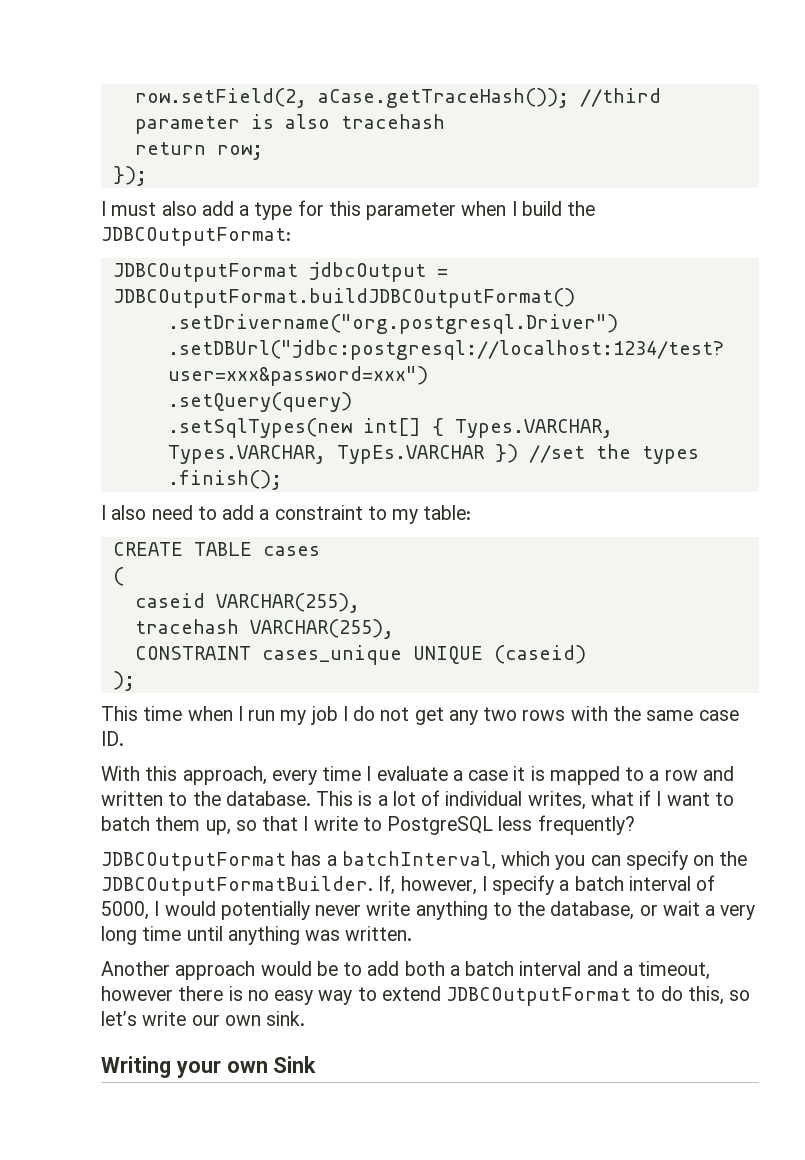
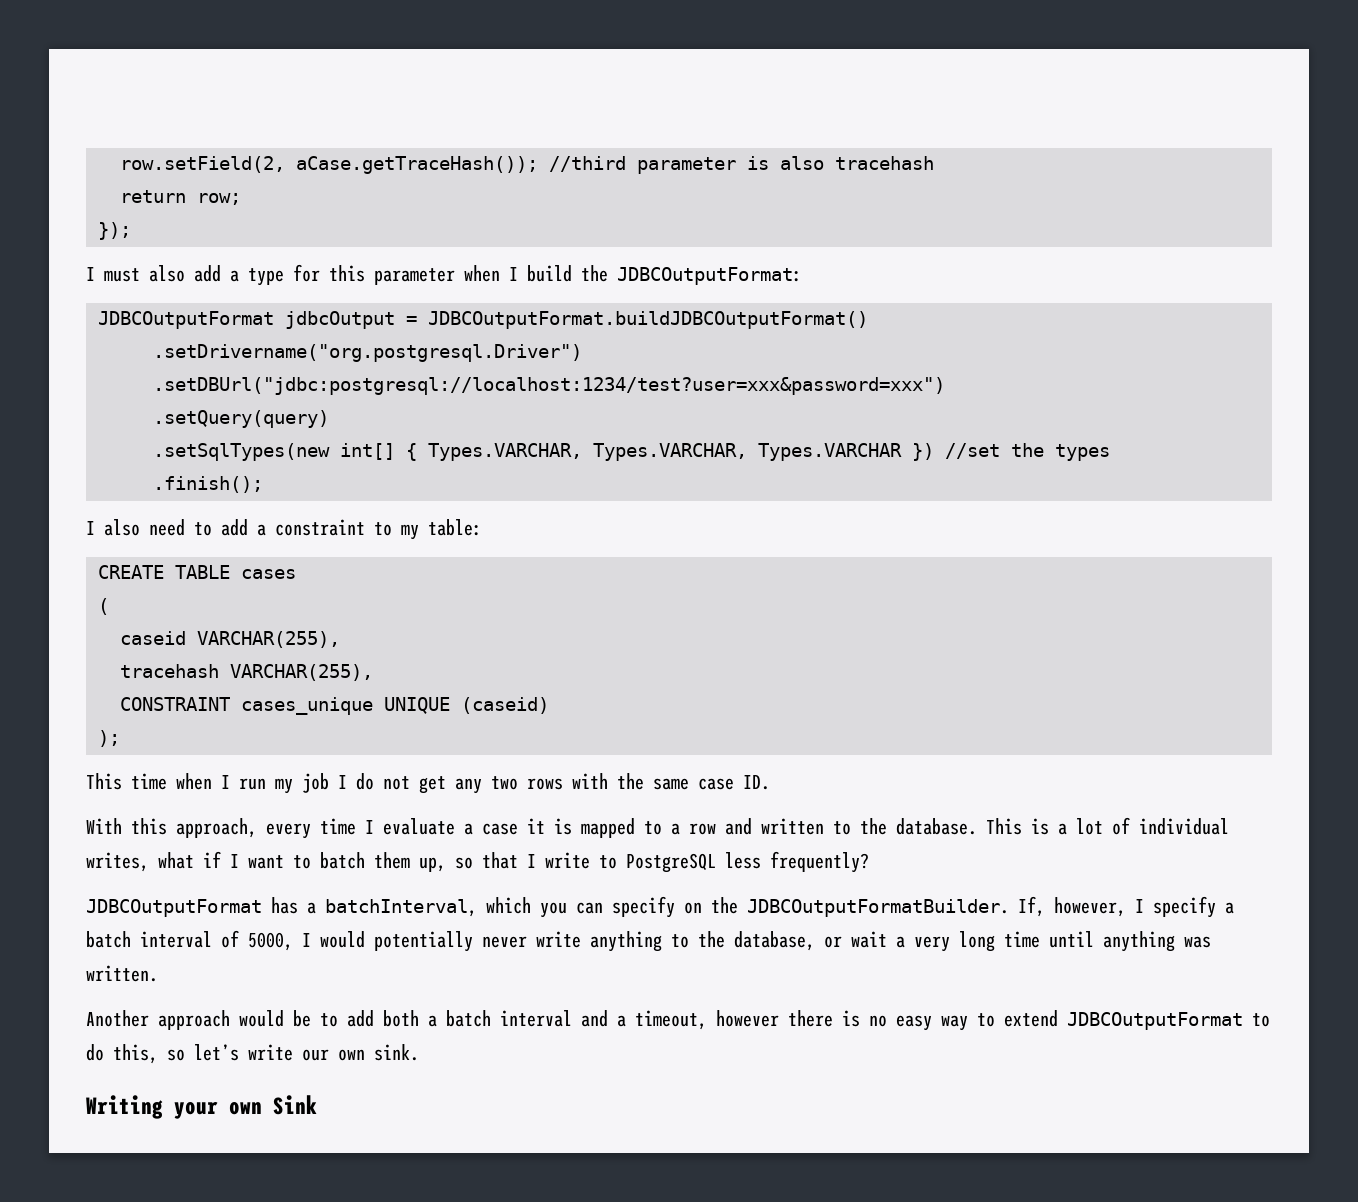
[336,445,485,464] TypEs.VARCHAR -> [758,443,902,461] Types.VARCHAR

